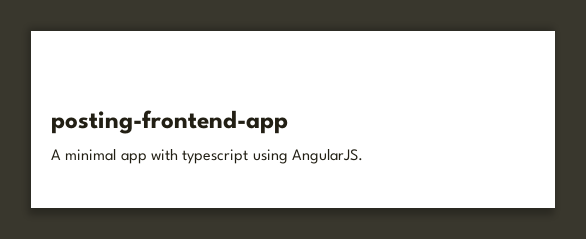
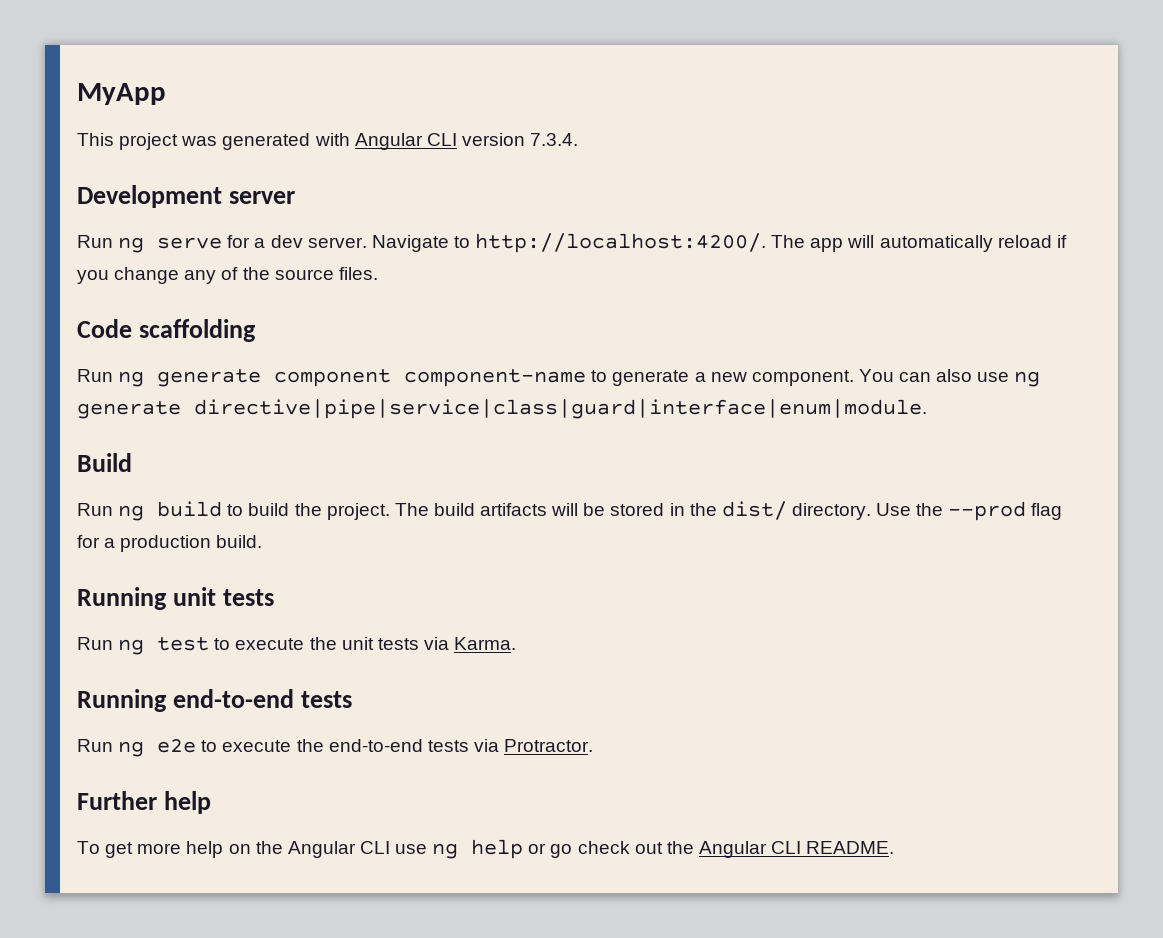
[51,110,288,134] [51,149,363,164] posting-frontend-app // A minimal app with typescript using AngularJS. -> [77,83,166,105] [77,133,579,150] [77,185,295,208] [77,233,1067,253] [77,267,378,284] [77,319,256,342] [77,369,1041,387] [77,399,927,419] [77,453,132,472] [77,501,1063,521] [77,535,263,552] [77,587,274,610] [77,637,517,655] [77,689,352,712] [77,739,594,757] [77,791,211,814] [77,839,895,859] MyApp // This project was generated with Angular CLI version 7.3.4. // Development server // Run ng serve for a dev server. Navigate to http://localhost:4200/. The app will automatically reload if you change any of the source files. // Code scaffolding // Run ng generate component component-name to generate a new component. You can also use ng generate directive|pipe|service|class|guard|interface|enum|module. // Build // Run ng build to build the project. The build artifacts will be stored in the dist/ directory. Use the --prod flag for a production build. // Running unit tests // Run ng test to execute the unit tests via Karma. // Running end-to-end tests // Run ng e2e to execute the end-to-end tests via Protractor. // Further help // To get more help on the Angular CLI use ng help or go check out the Angular CLI README.

